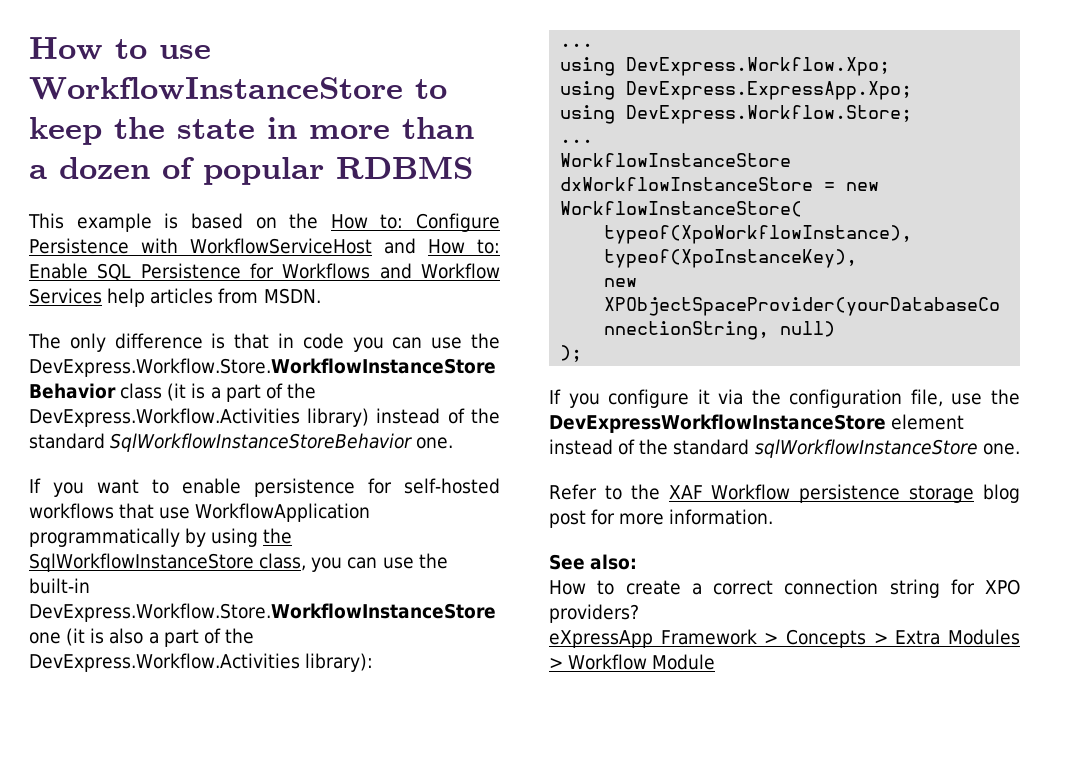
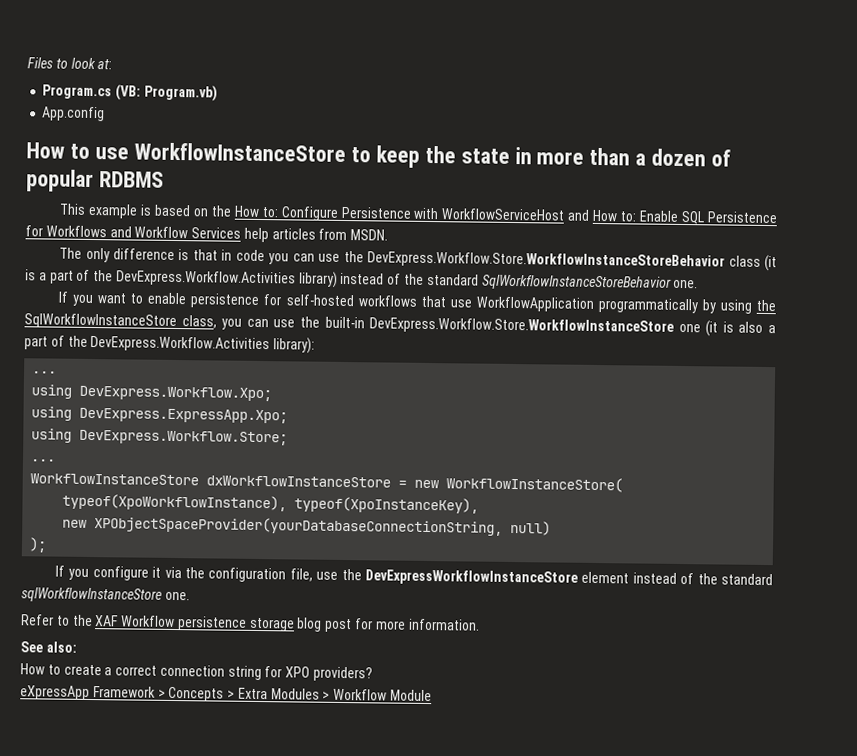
(29, 48) none -> [27,57,113,70] [42,84,218,102] [42,106,106,122] Files to look at: // Program.cs (VB: Program.vb) // App.config //

